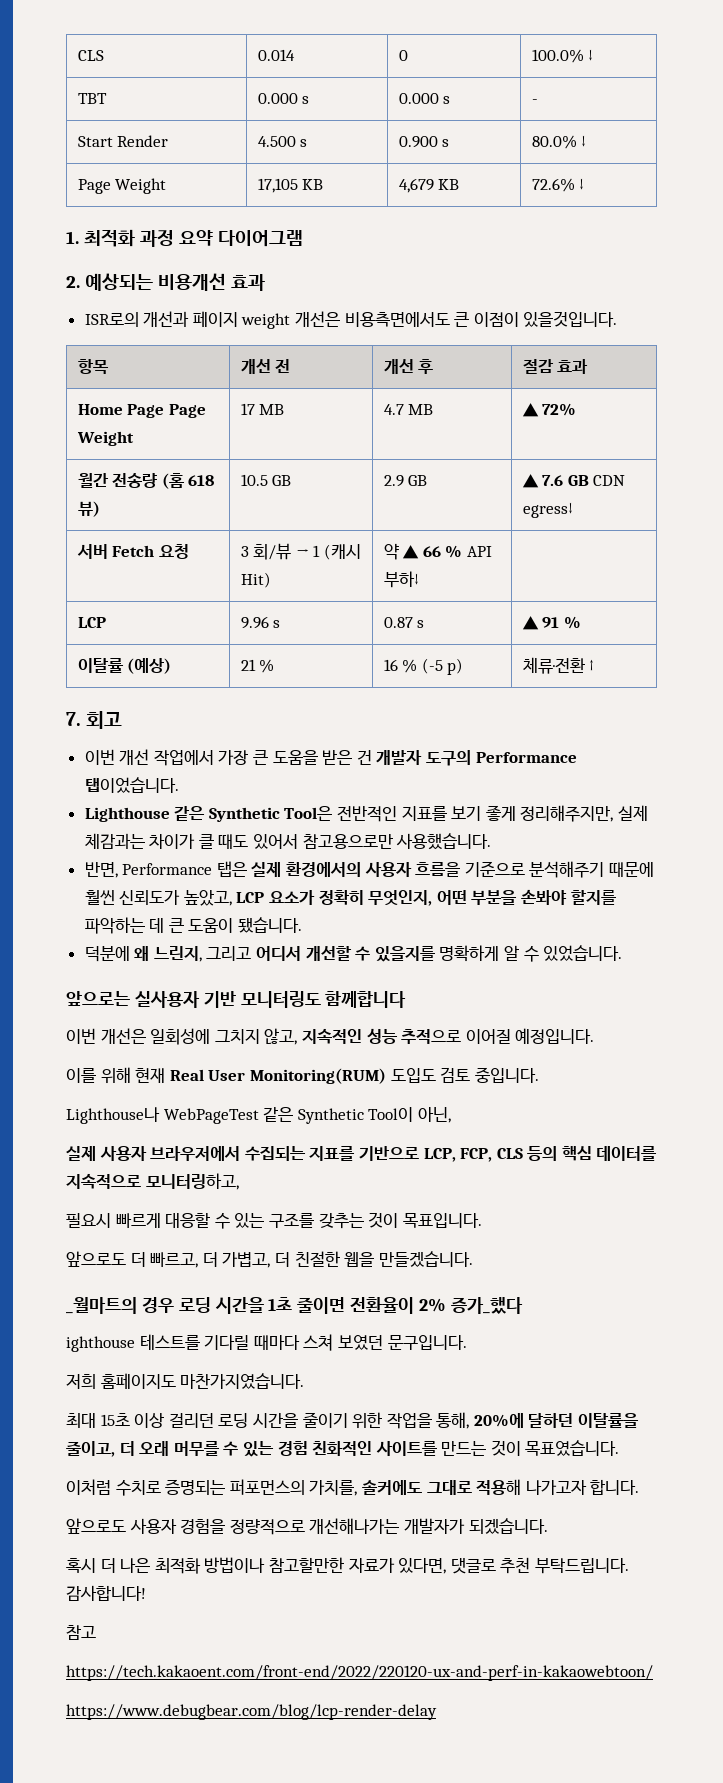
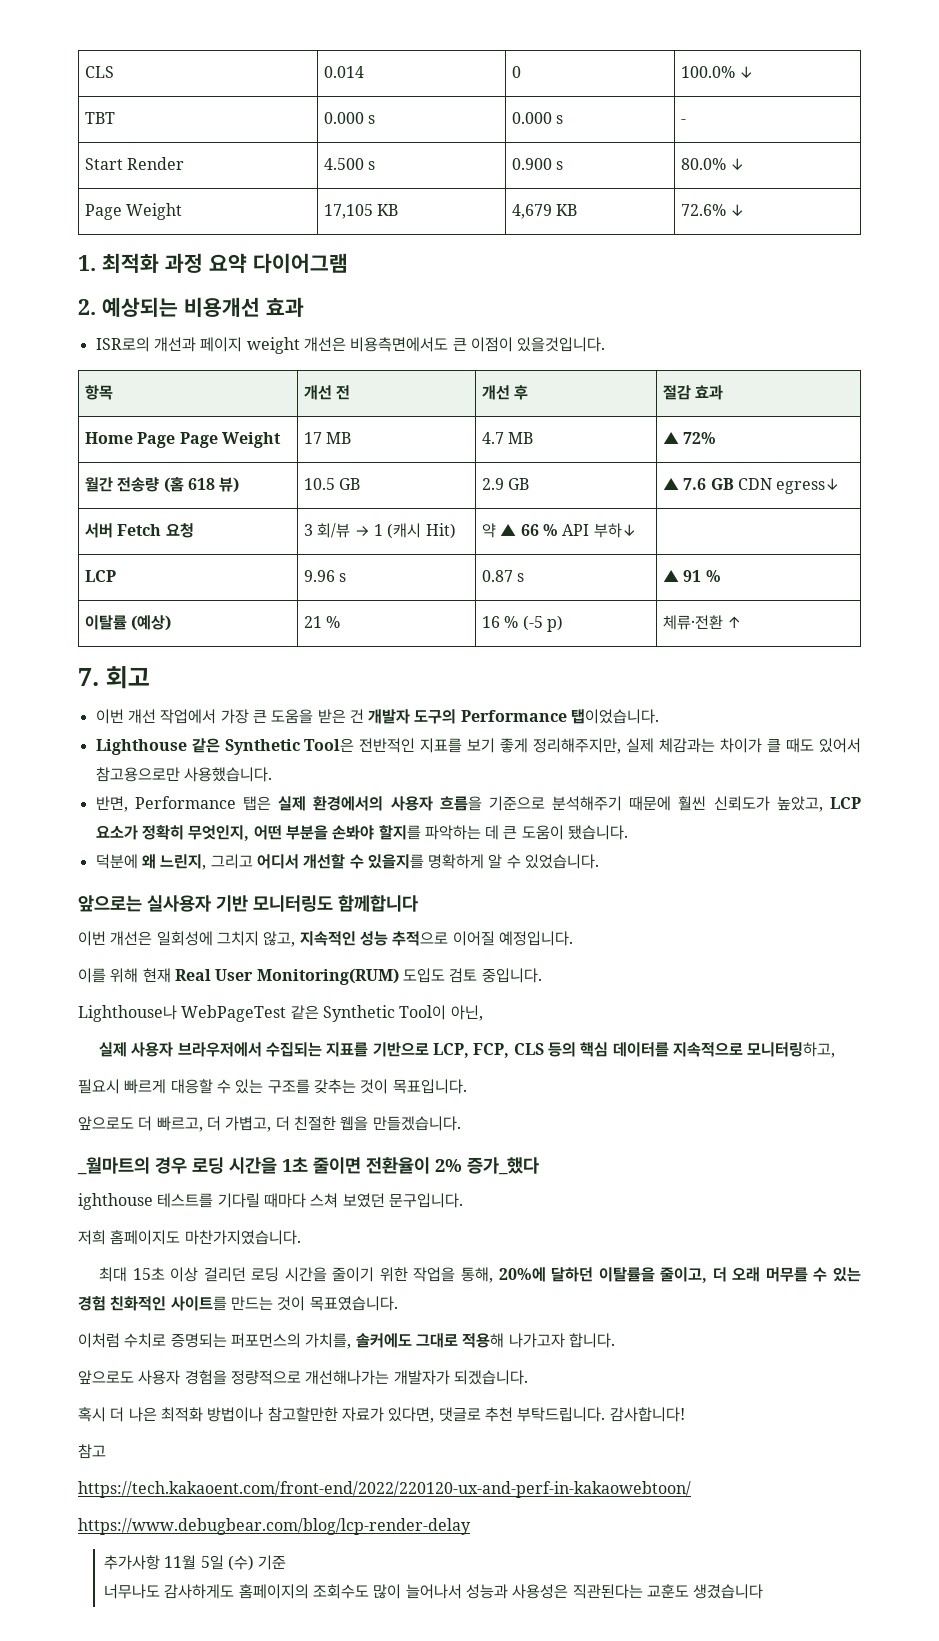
(437, 1712) none -> [104,1555,287,1571] [104,1584,764,1599] // 추가사항 11월 5일 (수) 기준 // 너무나도 감사하게도 홈페이지의 조회수도 많이 늘어나서 성능과 사용성은 직관된다는 교훈도 생겼습니다

